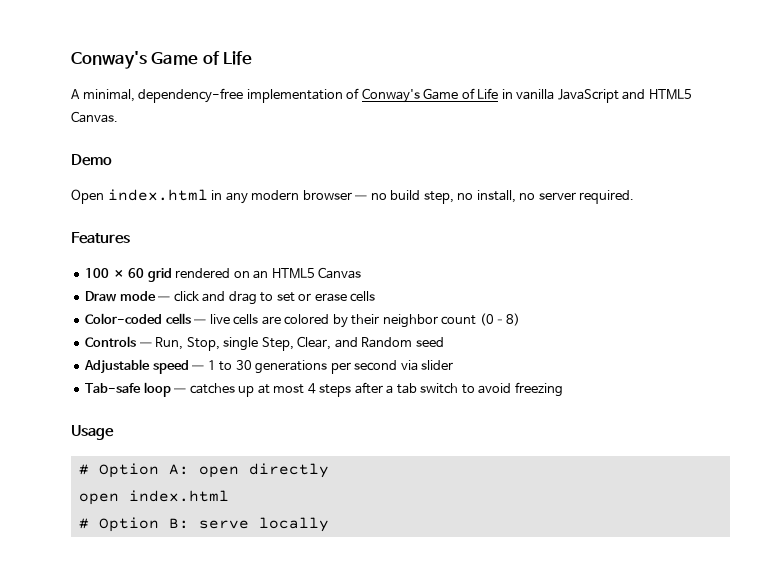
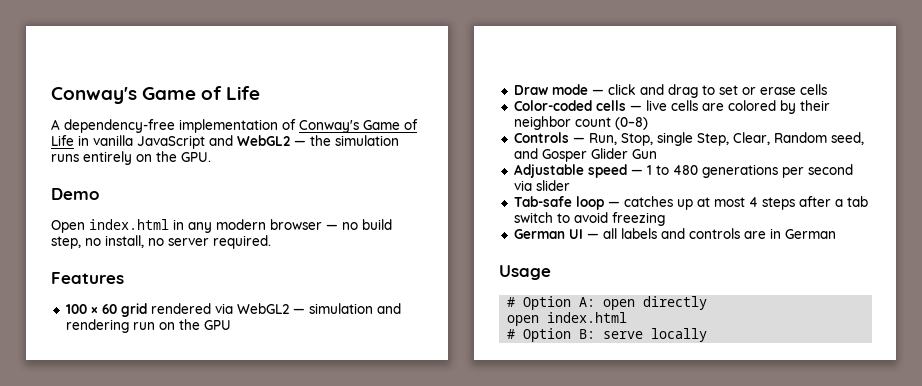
[82,89,135,102] minimal, -> (60, 124) none
[648,89,692,100] [71,111,118,123] HTML5 Canvas. -> [237,135,399,146] [51,151,211,165] WebGL2 — the simulation runs entirely on the GPU.
[233,267,362,279] on an HTML5 Canvas -> [214,303,401,314] [65,319,231,333] via WebGL2 — simulation and rendering run on the GPU
[334,337,444,348] and Random seed -> [773,132,864,145] [513,148,657,162] Random seed, and Gosper Glider Gun
[235,360,252,370] 30 -> [672,165,698,175] 480
(563, 389) none -> [513,228,836,239] // German UI — all labels and controls are in German

